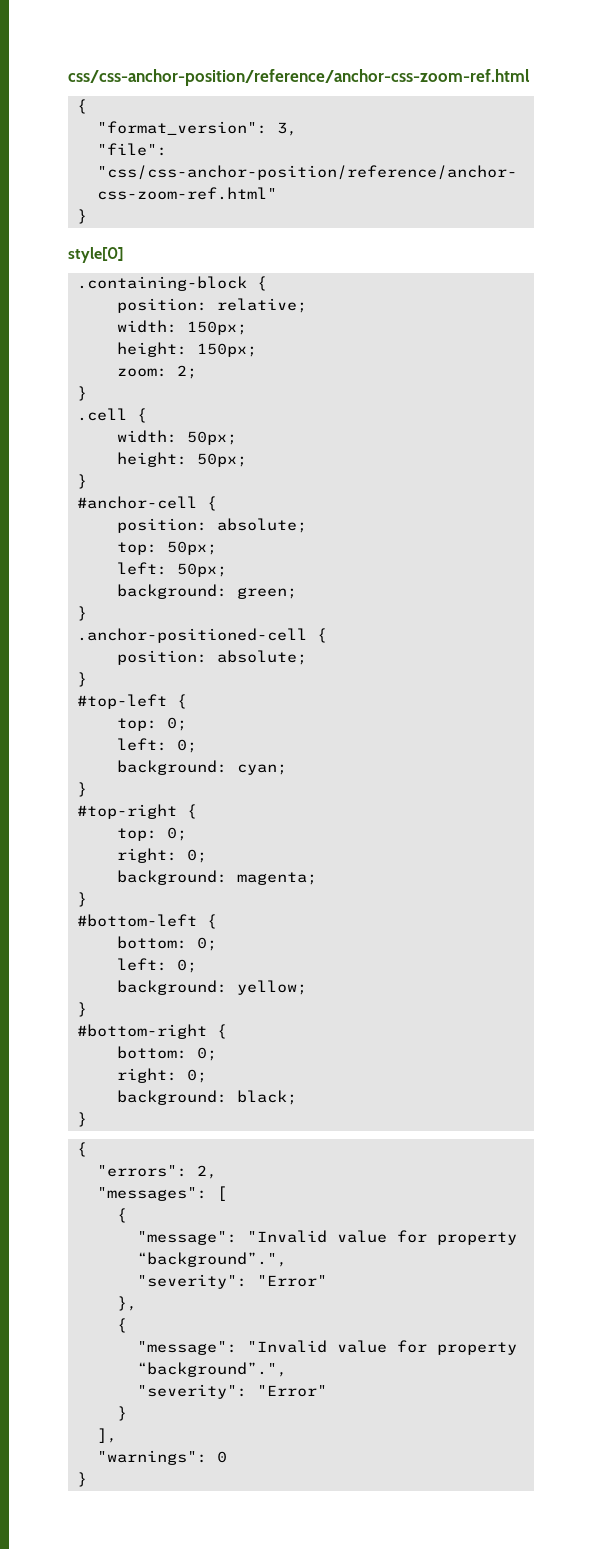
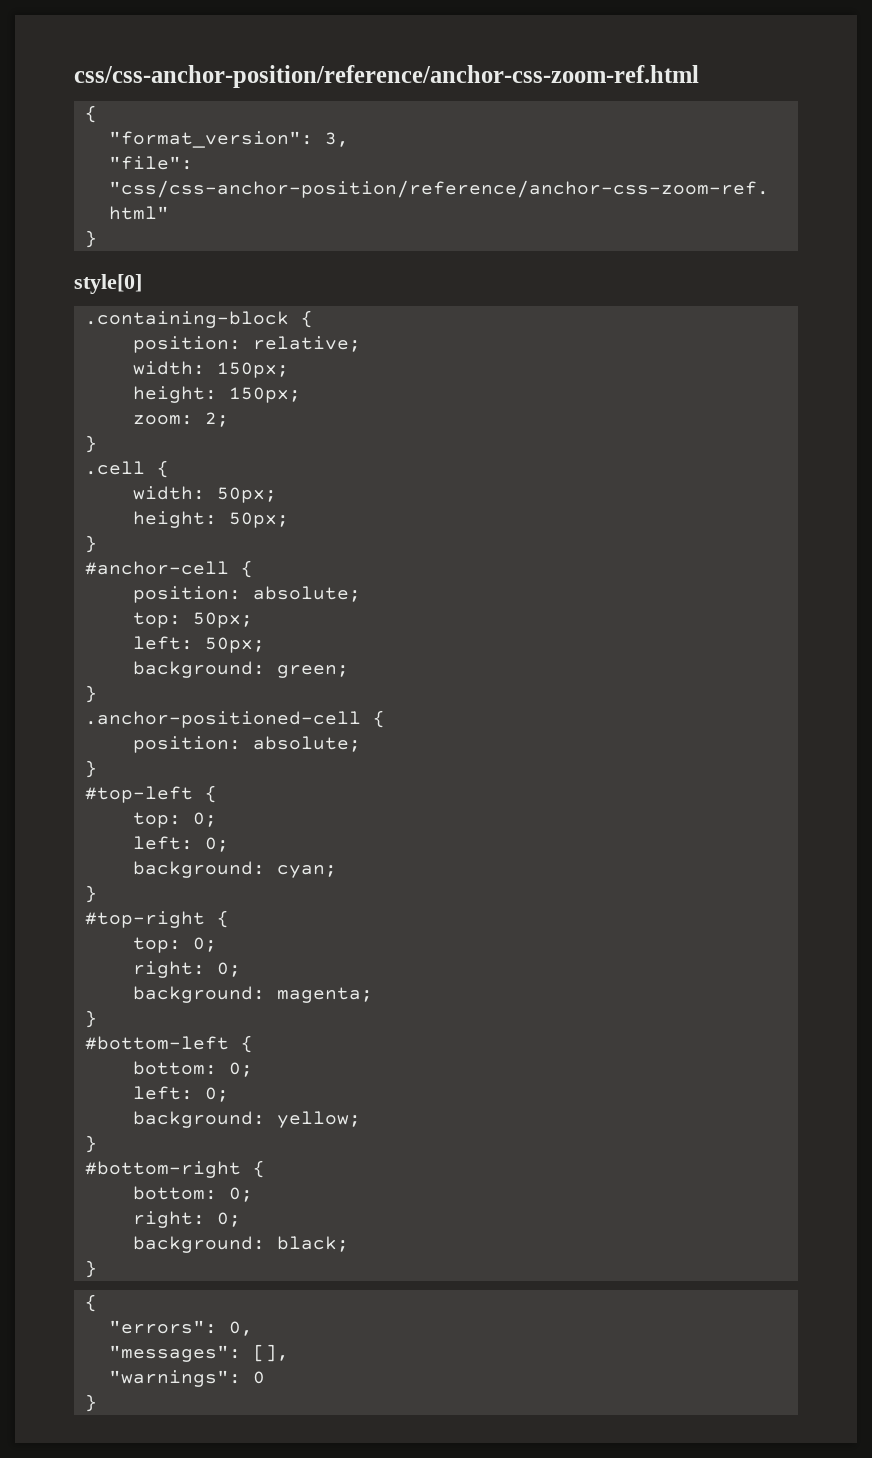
[196,1165,217,1179] 2, -> [228,1321,253,1336] 0,
[216,1186,227,1201] [116,1208,127,1223] [136,1230,517,1245] [136,1252,287,1267] [136,1274,327,1289] [116,1296,137,1311] [116,1318,127,1333] [136,1340,517,1355] [136,1362,287,1377] [136,1384,327,1399] [116,1406,127,1421] [96,1428,117,1443] [ // { // "message": "Invalid value for property “background”.", // "severity": "Error" // }, // { // "message": "Invalid value for property “background”.", // "severity": "Error" // } // ], -> [252,1344,289,1362] [],

